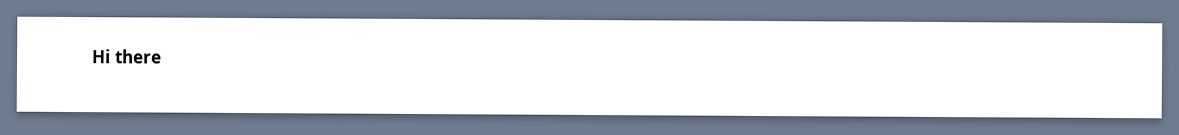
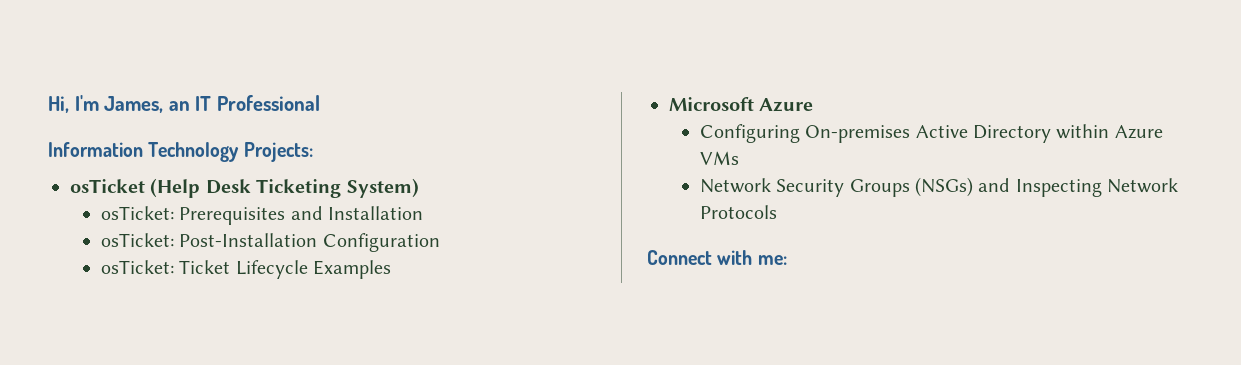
[92,49,162,64] Hi there -> [48,95,320,113] [48,142,313,162] [70,178,419,198] [100,206,423,225] [100,233,440,252] [100,260,391,279] [669,97,814,112] [699,124,1163,143] [699,151,739,165] [699,177,1179,197] [699,205,777,219] [647,250,787,265] Hi, I'm James, an IT Professional // Information Technology Projects: // osTicket (Help Desk Ticketing System) // osTicket: Prerequisites and Installation // osTicket: Post-Installation Configuration // osTicket: Ticket Lifecycle Examples // Microsoft Azure // Configuring On-premises Active Directory within Azure VMs // Network Security Groups (NSGs) and Inspecting Network Protocols // Connect with me:

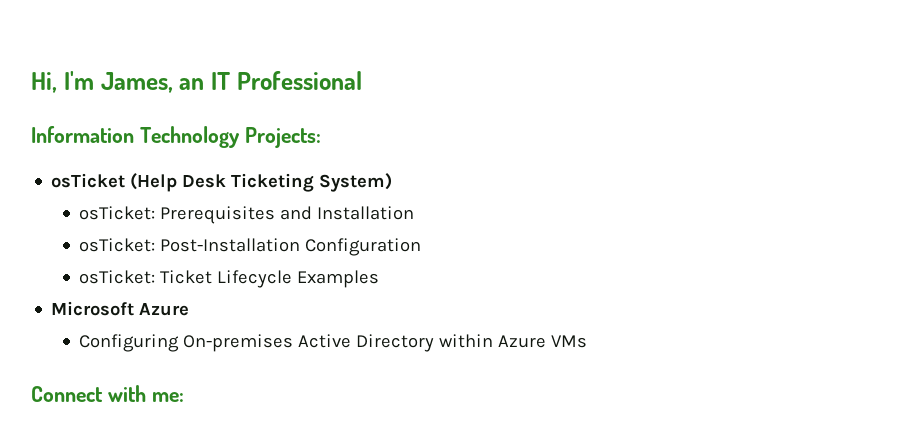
[699,177,1179,197] [699,205,777,219] // Network Security Groups (NSGs) and Inspecting Network Protocols -> (588, 341) none

